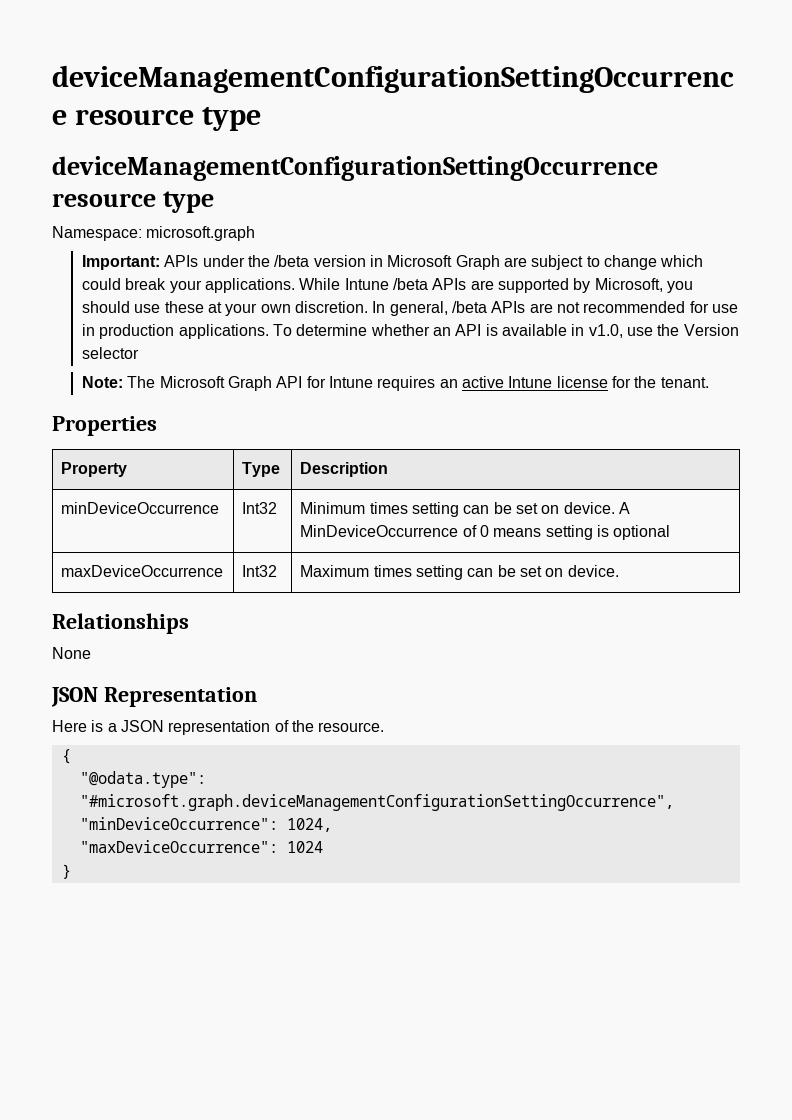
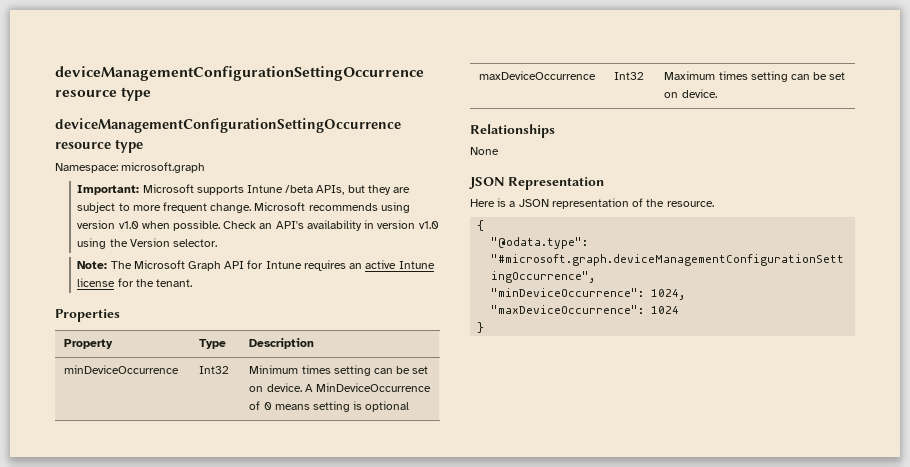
[164,255,704,270] [82,278,693,293] [82,301,738,316] [82,324,653,339] APIs under the /beta version in Microsoft Graph are subject to change which could break your applications. While Intune /beta APIs are supported by Microsoft, you should use these at your own discretion. In general, /beta APIs are not recommended for use in production applications. To determine whether an API is available in v1.0, use -> [142,184,411,195] [77,202,410,213] [77,220,439,231] [77,238,107,249] Microsoft supports Intune /beta APIs, but they are subject to more frequent change. Microsoft recommends using version v1.0 when possible. Check an API's availability in version v1.0 using
[82,347,140,359] selector -> [173,239,218,247] selector.

